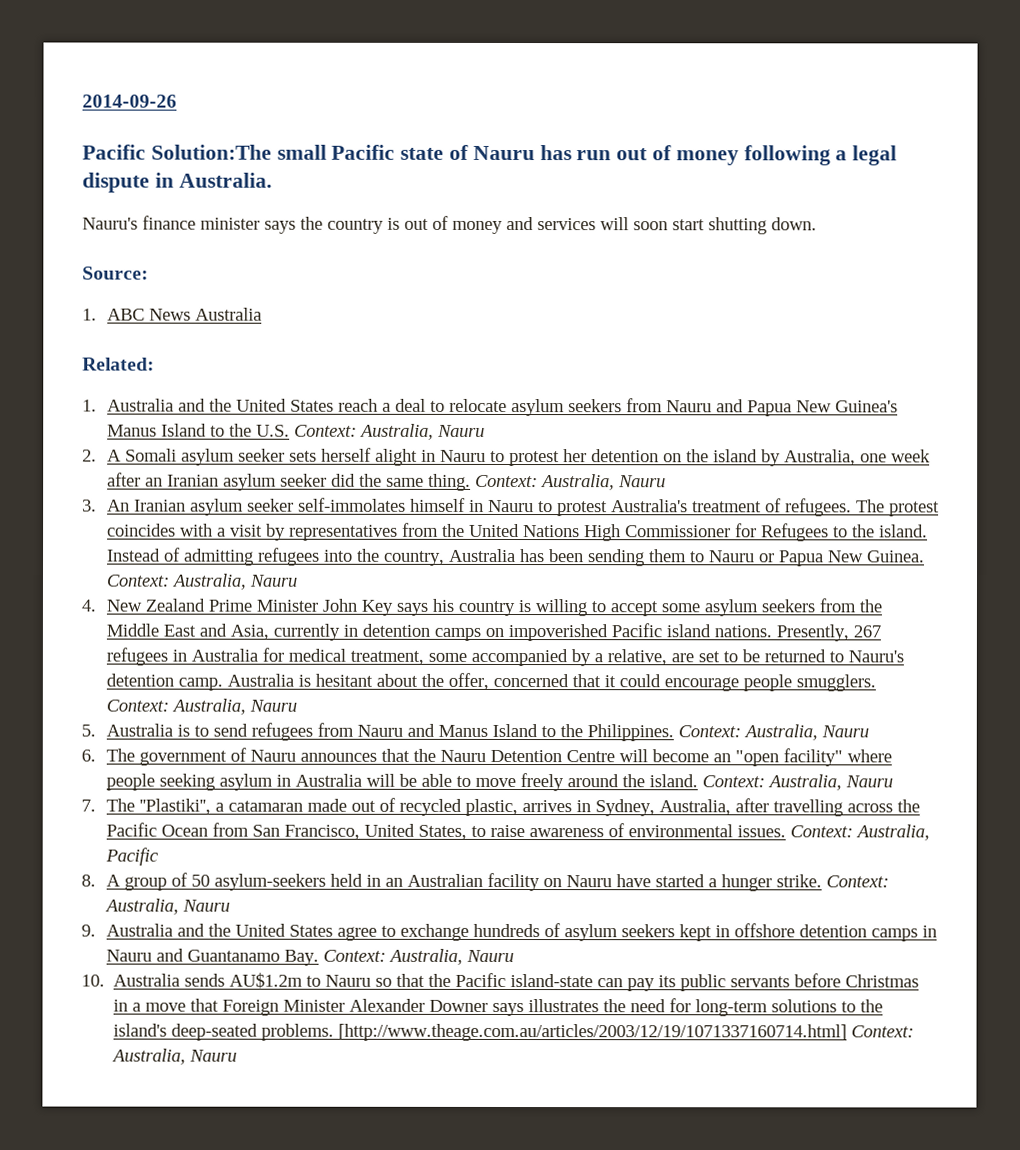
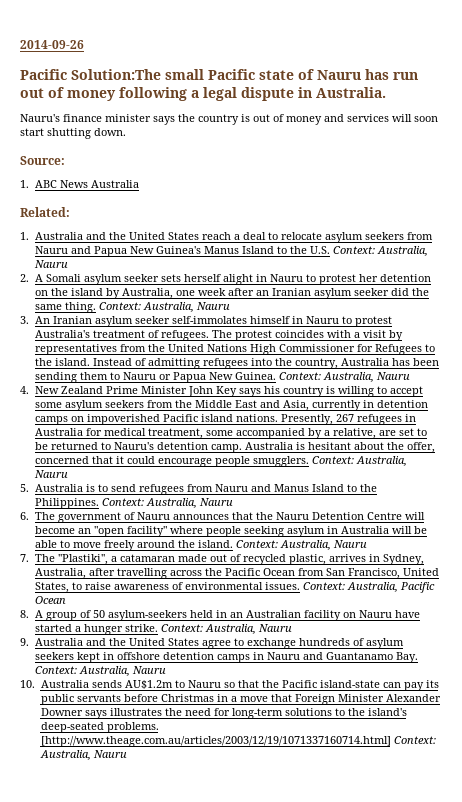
(159, 856) none -> [34,596,66,604] Ocean

